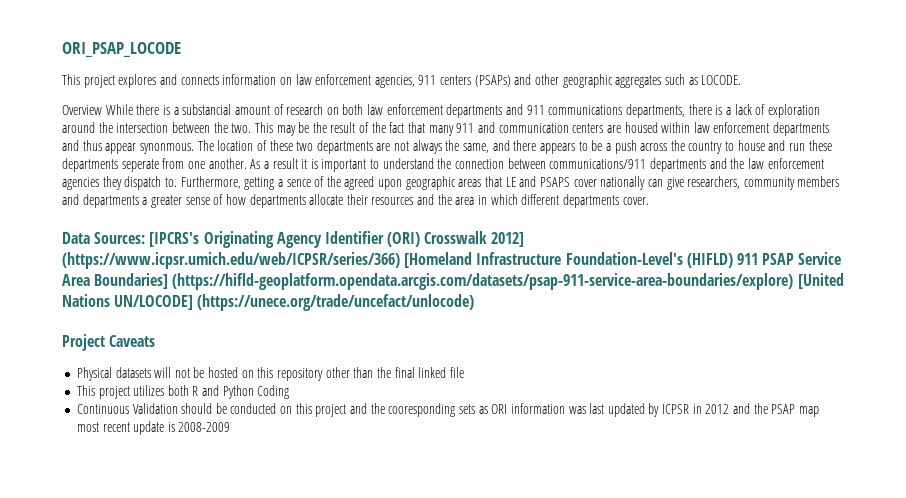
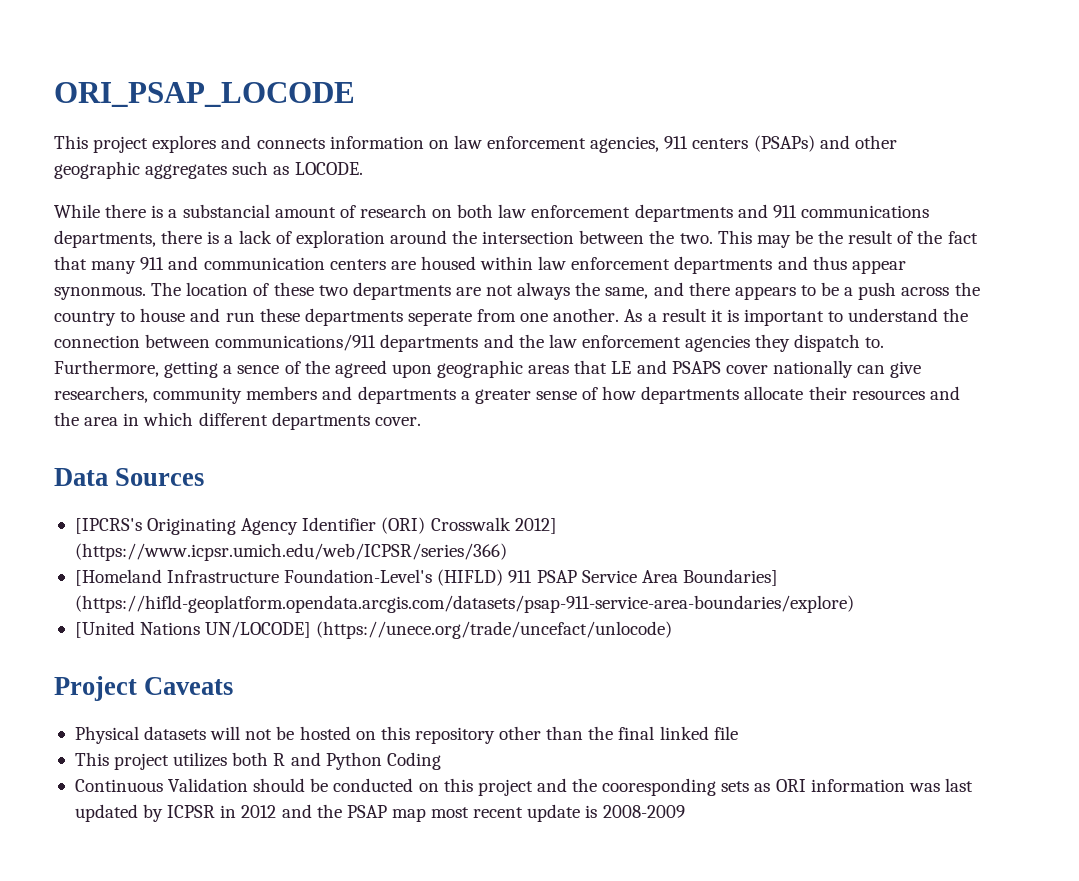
[62,105,102,115] Overview -> (363, 168) none
[94,232,146,244] Sources: -> [115,468,205,486] Sources //
(400, 260) none -> (507, 552) //
(794, 281) none -> (854, 604) //

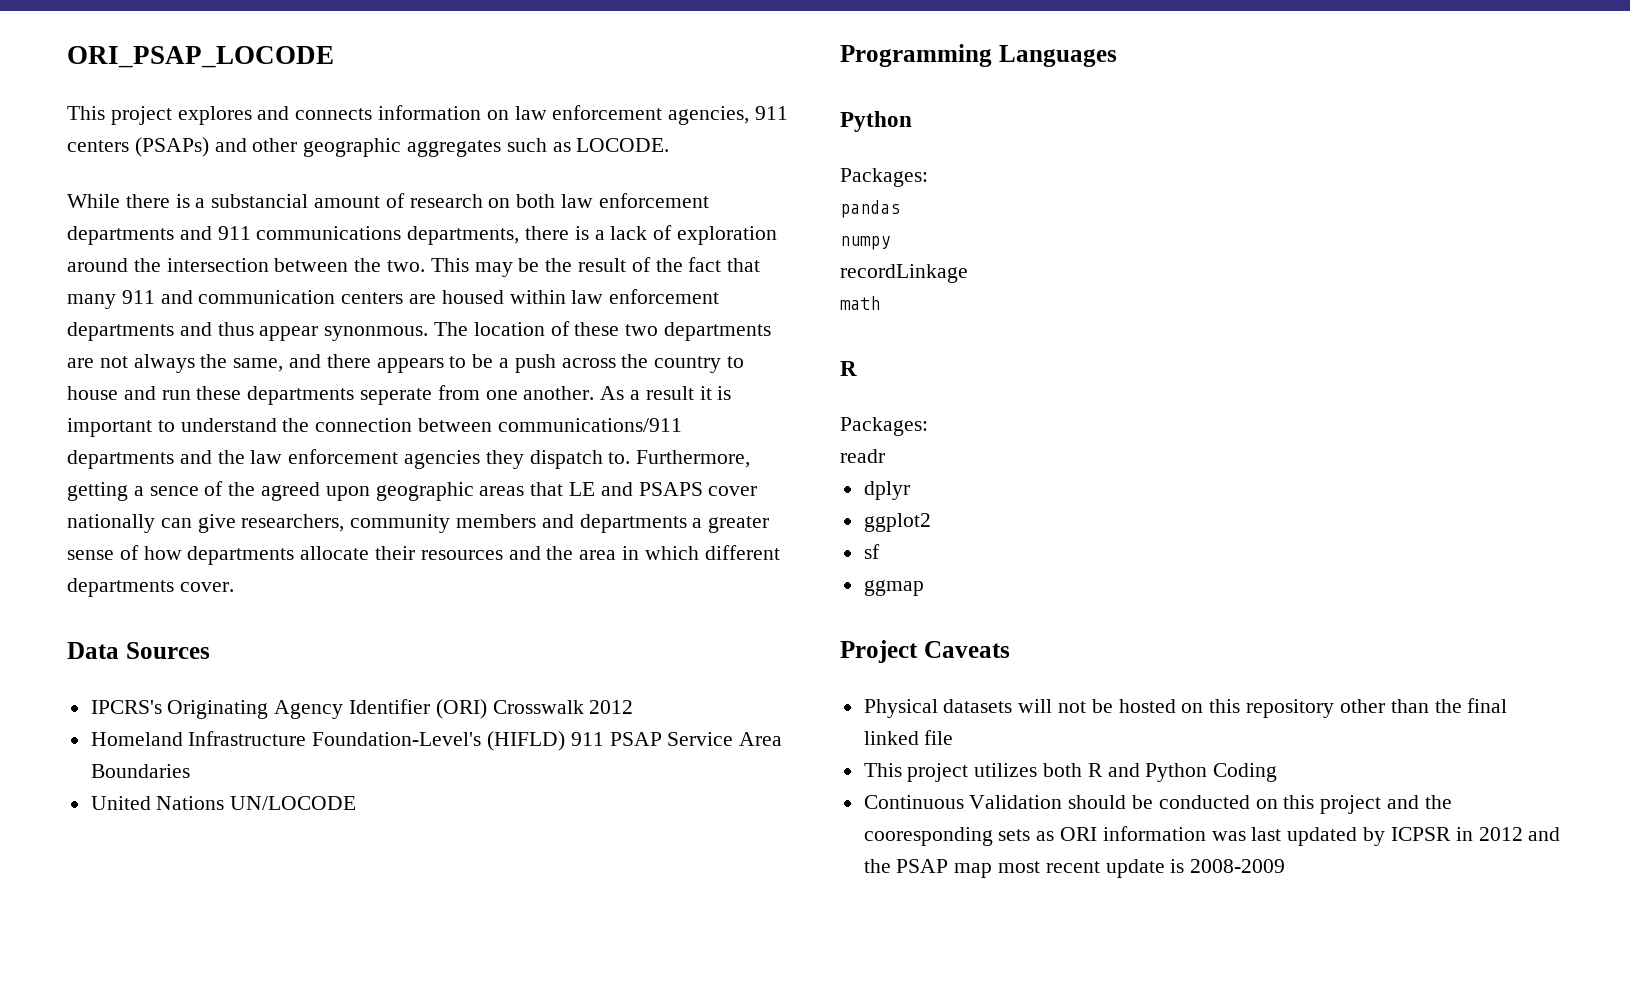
[74,518,142,534] [IPCRS's -> [90,700,162,714] IPCRS's
[514,518,557,534] [74,543,507,561] [74,569,162,586] 2012] (https://www.icpsr.umich.edu/web/ICPSR/series/366) // [Homeland -> [589,700,634,714] [90,732,183,746] 2012 // Homeland
[682,569,778,586] [74,595,854,613] [74,621,673,639] Boundaries] (https://hifld-geoplatform.opendata.arcgis.com/datasets/psap-911-service-area-boundaries/explore) // [United Nations UN/LOCODE] (https://unece.org/trade/uncefact/unlocode) -> [90,764,190,778] [90,796,357,810] [840,44,1117,67] [840,111,912,132] [840,168,928,187] [840,200,900,218] [840,236,890,250] [840,264,968,283] [840,296,880,310] [840,361,857,376] [840,417,928,436] [840,449,885,463] [863,481,910,500] [863,513,931,532] [863,544,880,559] [863,580,924,596] Boundaries // United Nations UN/LOCODE // Programming Languages // Python // Packages: // pandas // numpy // recordLinkage // math // R // Packages: // readr // dplyr // ggplot2 // sf // ggmap

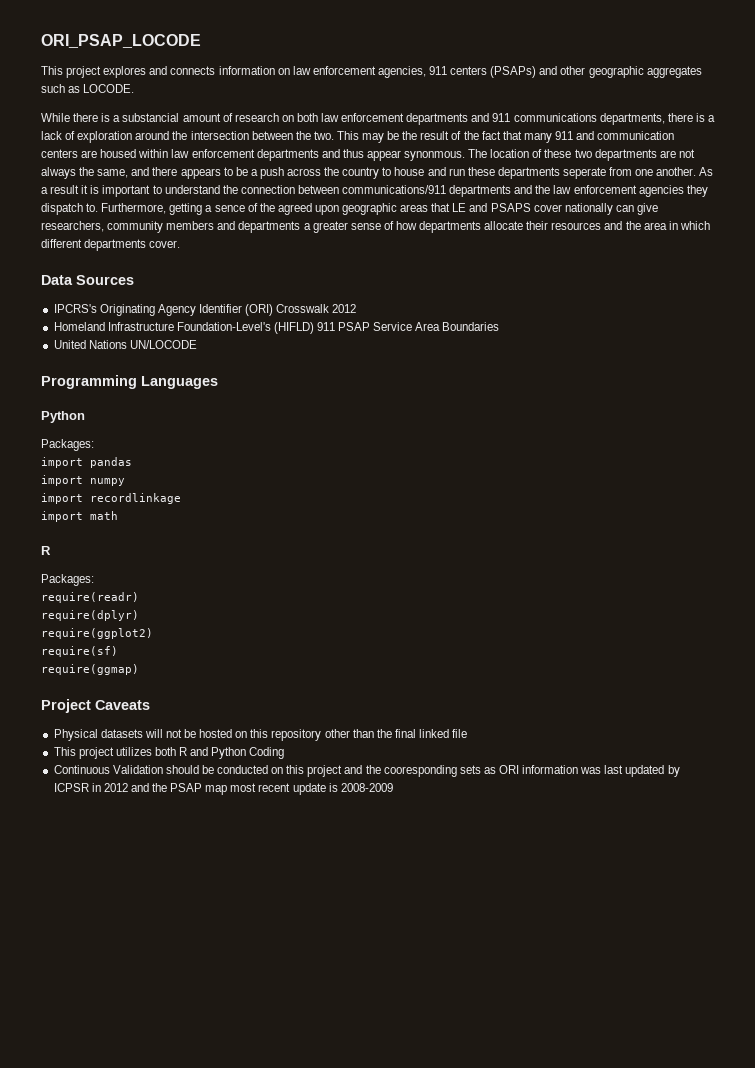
(928, 177) none -> [41,457,83,468] import
(900, 209) none -> [41,475,83,486] import
[840,264,968,283] recordLinkage // -> [41,493,181,504] [41,511,83,522] import recordlinkage // import
[840,449,885,463] [863,481,910,500] [863,513,931,532] [863,544,880,559] [863,580,924,596] readr // dplyr // ggplot2 // sf // ggmap -> [41,592,139,603] [41,610,139,621] [41,628,153,639] [41,646,118,657] [41,664,139,675] require(readr) // require(dplyr) // require(ggplot2) // require(sf) // require(ggmap)

